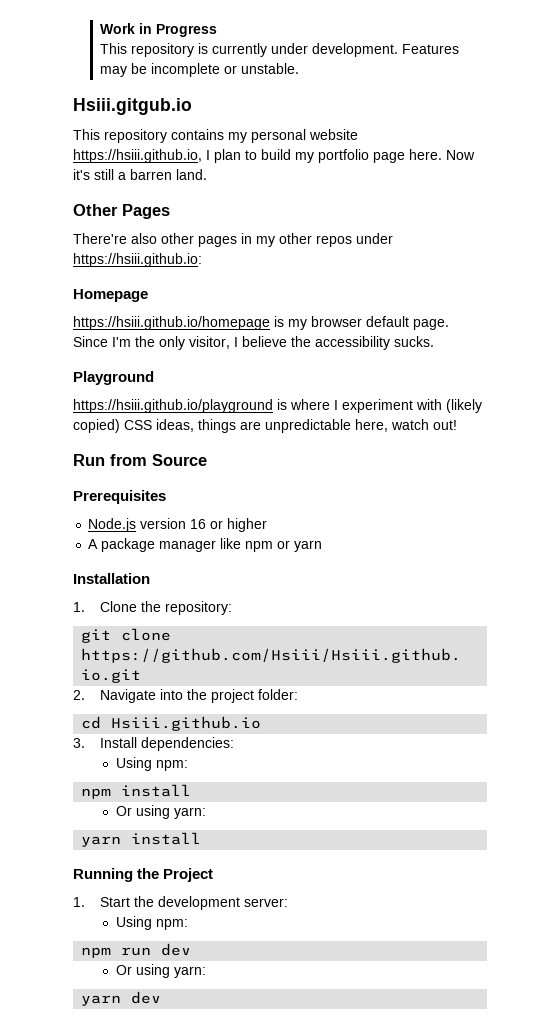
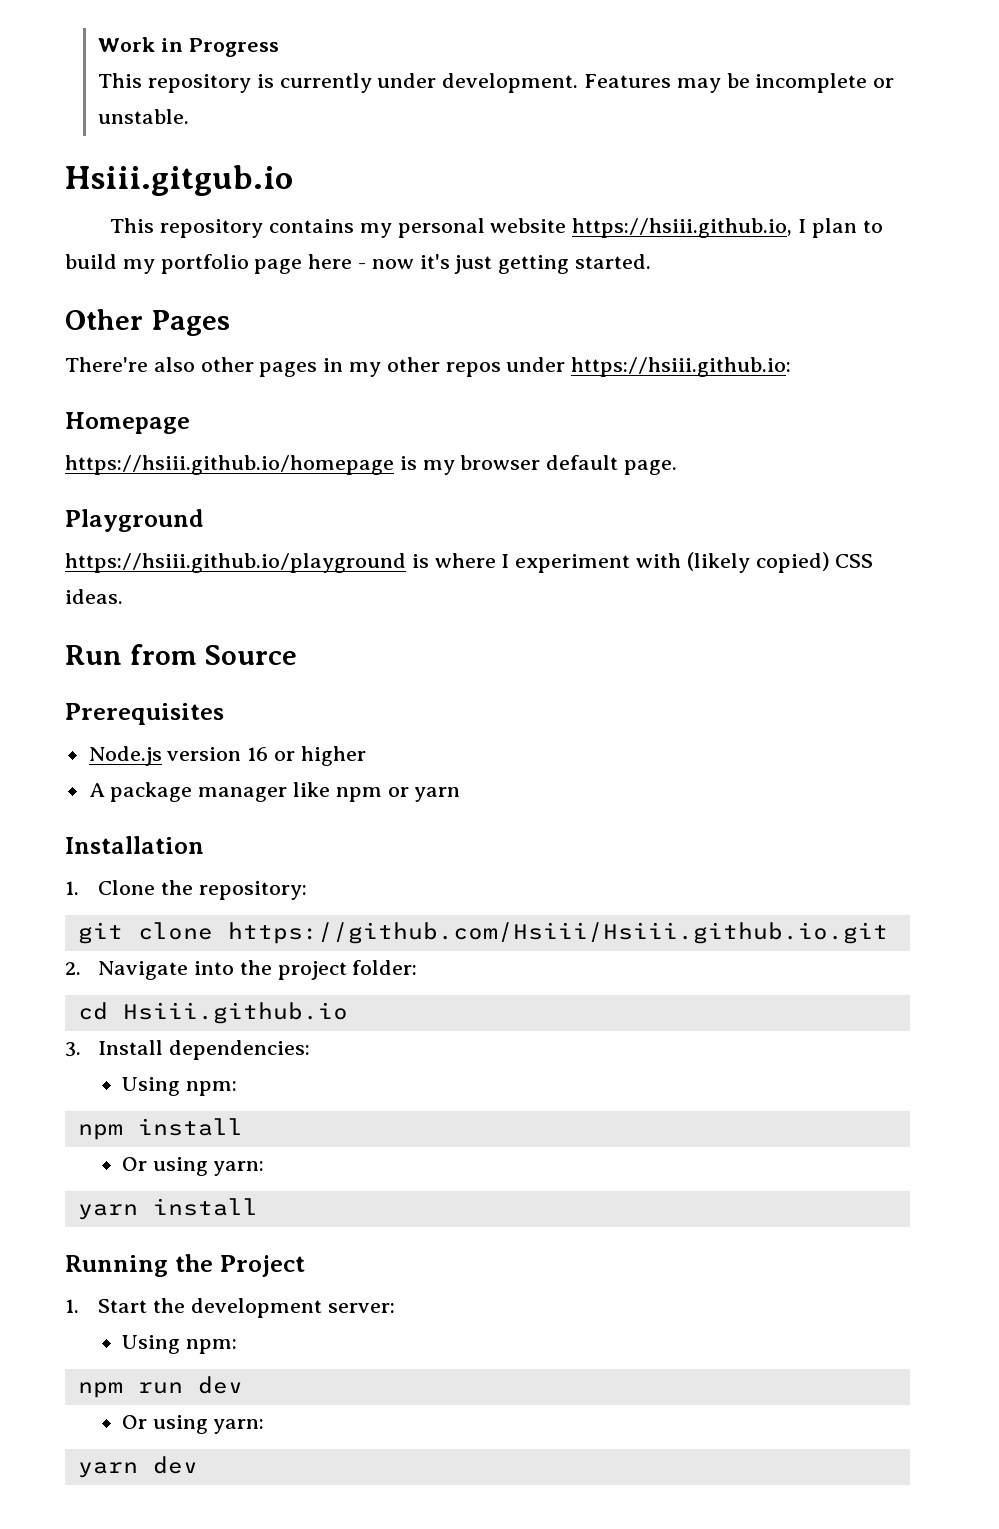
[409,149,475,160] [73,169,207,180] here. Now it's still a barren land. -> [308,254,652,274] here - now it's just getting started.
[73,336,434,350] Since I'm the only visitor, I believe the accessibility sucks. -> (678, 467) none
[156,419,457,433] ideas, things are unpredictable here, watch out! -> [65,589,123,604] ideas.

